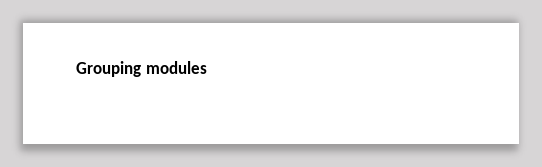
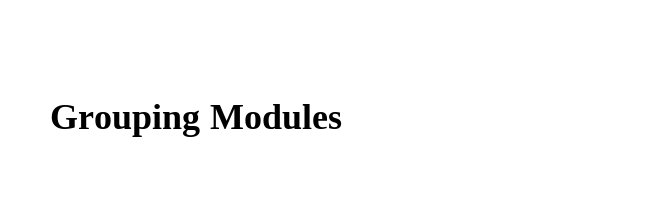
[145,61,207,74] modules -> [209,104,342,129] Modules

